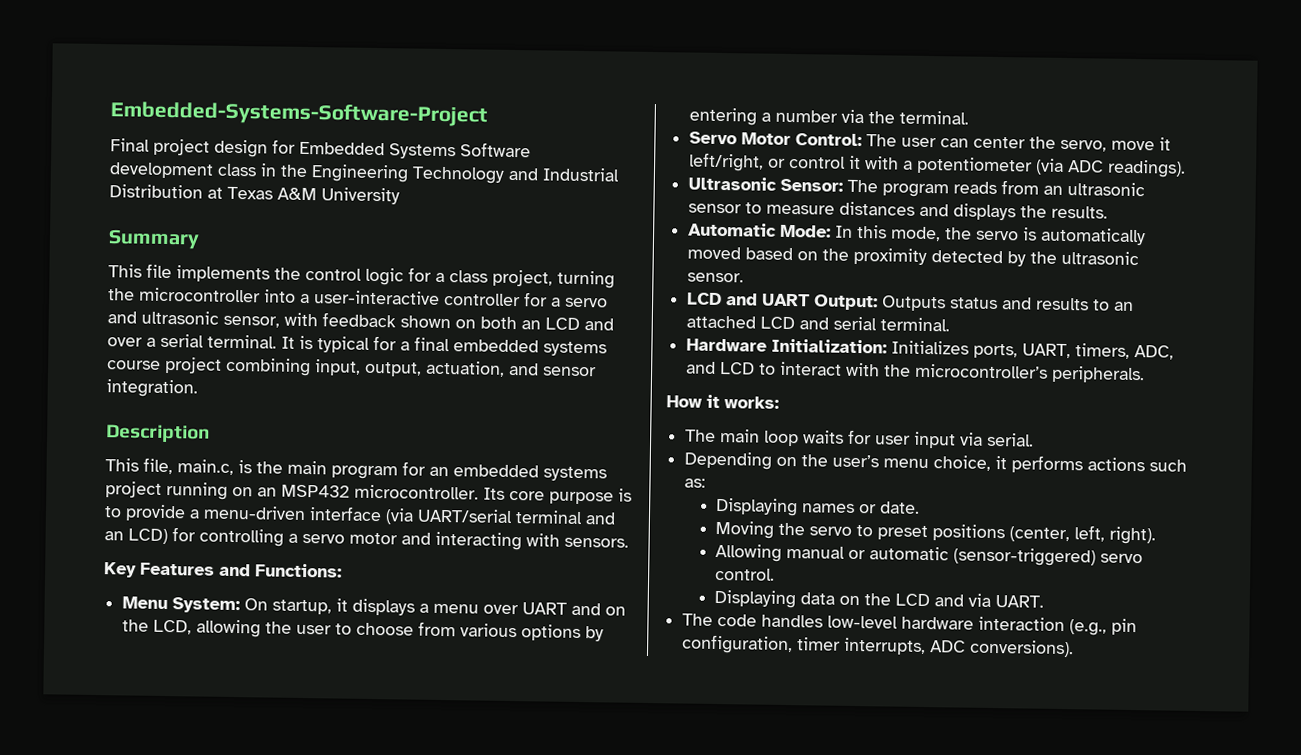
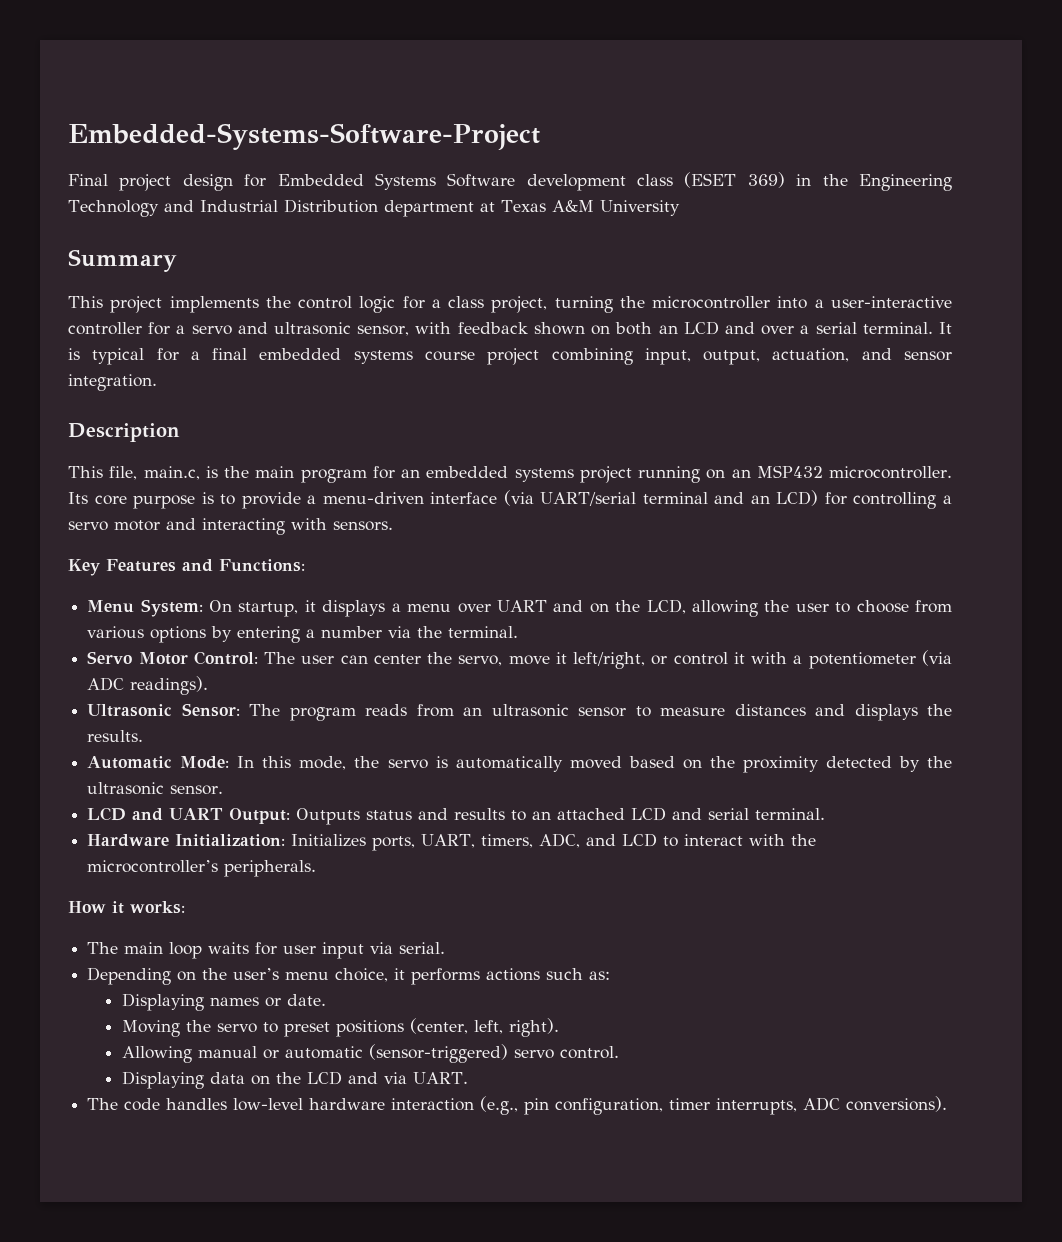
(257, 170) none -> [684,172,785,188] (ESET 369)
(203, 191) none -> [383,200,474,217] department
[146,263,172,279] file -> [110,296,163,313] project

